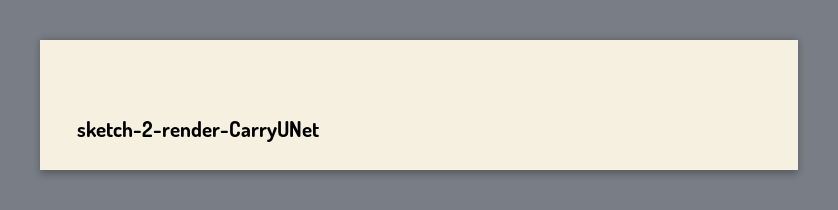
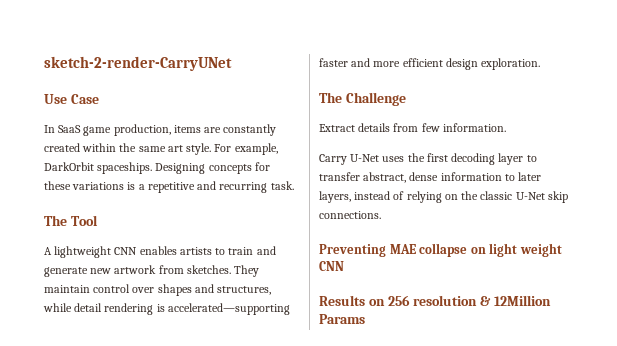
(319, 131) none -> [44,94,99,104] [44,124,277,136] [44,143,278,155] [44,162,270,174] [44,181,294,193] [44,215,98,226] [44,246,276,258] [44,265,260,277] [44,284,272,296] [43,303,290,315] [319,58,541,70] [319,92,406,106] [319,123,506,132] [319,153,537,165] [319,172,542,183] [319,191,568,203] [319,211,381,219] [319,243,562,257] [319,261,344,271] [319,295,551,306] [319,314,365,324] // Use Case // In SaaS game production, items are constantly created within the same art style. For example, DarkOrbit spaceships. Designing concepts for these variations is a repetitive and recurring task. // The Tool // A lightweight CNN enables artists to train and generate new artwork from sketches. They maintain control over shapes and structures, while detail rendering is accelerated—supporting faster and more efficient design exploration. // The Challenge // Extract details from few information. // Carry U-Net uses the first decoding layer to transfer abstract, dense information to later layers, instead of relying on the classic U-Net skip connections. // Preventing MAE collapse on light weight CNN // Results on 256 resolution & 12Million Params

